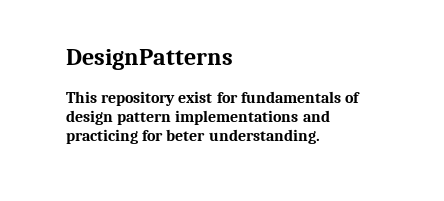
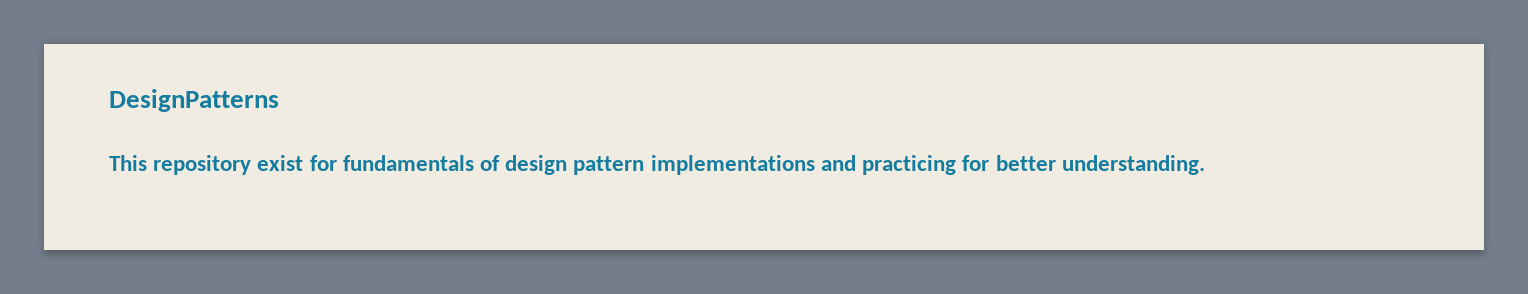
[166,129,206,141] beter -> [995,155,1056,171] better

